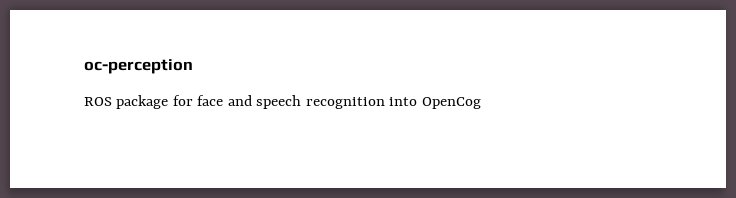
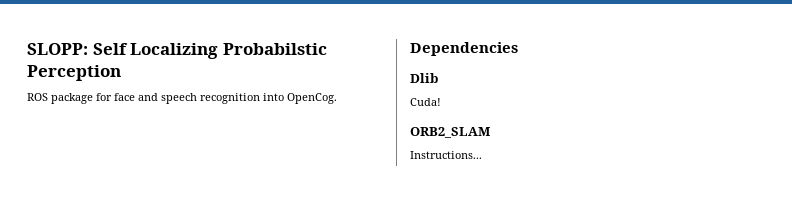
[84,59,193,74] oc-perception -> [27,43,327,59] [27,65,121,81] SLOPP: Self Localizing Probabilstic Perception
[421,97,481,109] OpenCog -> [287,93,337,104] [410,42,518,56] [410,73,438,83] [410,98,441,106] [410,127,491,138] [410,151,482,159] OpenCog. // Dependencies // Dlib // Cuda! // ORB2_SLAM // Instructions...

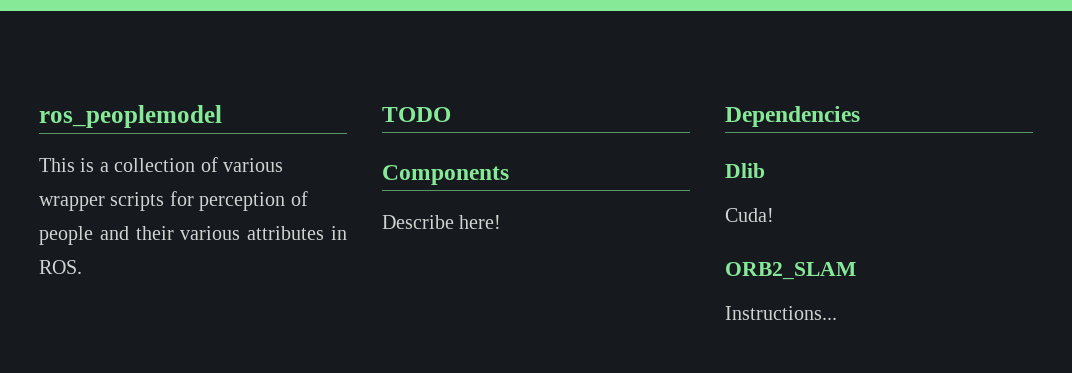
[27,43,327,59] [27,65,121,81] [27,93,337,104] SLOPP: Self Localizing Probabilstic Perception // ROS package for face and speech recognition into OpenCog. -> [39,105,222,128] [39,157,283,172] [39,191,308,211] [39,226,348,245] [39,260,82,274] [382,107,451,122] [382,165,509,185] [382,215,502,229] ros_peoplemodel // This is a collection of various wrapper scripts for perception of people and their various attributes in ROS. // TODO // Components // Describe here!

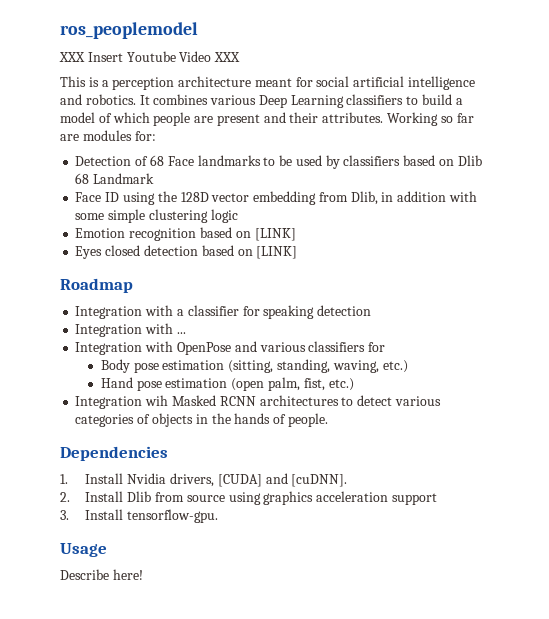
[39,157,283,172] [39,191,308,211] [39,226,348,245] [39,260,82,274] [382,107,451,122] [382,165,509,185] [382,215,502,229] [725,106,860,127] [725,163,765,178] [725,208,774,222] [725,262,856,280] [725,306,837,320] This is a collection of various wrapper scripts for perception of people and their various attributes in ROS. // TODO // Components // Describe here! // Dependencies // Dlib // Cuda! // ORB2_SLAM // Instructions... -> [59,51,241,62] [60,76,476,90] [60,94,463,108] [60,112,474,126] [60,130,156,141] [75,155,482,169] [75,173,155,184] [75,191,477,205] [75,209,238,223] [75,227,296,241] [75,245,298,259] [60,278,133,293] [75,305,372,319] [75,323,186,337] [75,341,386,355] [100,359,408,373] [100,377,354,391] [75,395,441,409] [75,413,328,427] [60,446,168,461] [60,473,348,487] [60,491,437,505] [60,509,219,523] [60,543,107,557] [60,569,143,580] XXX Insert Youtube Video XXX // This is a perception architecture meant for social artificial intelligence and robotics. It combines various Deep Learning classifiers to build a model of which people are present and their attributes. Working so far are modules for: // Detection of 68 Face landmarks to be used by classifiers based on Dlib 68 Landmark // Face ID using the 128D vector embedding from Dlib, in addition with some simple clustering logic // Emotion recognition based on [LINK] // Eyes closed detection based on [LINK] // Roadmap // Integration with a classifier for speaking detection // Integration with ... // Integration with OpenPose and various classifiers for // Body pose estimation (sitting, standing, waving, etc.) // Hand pose estimation (open palm, fist, etc.) // Integration wih Masked RCNN architectures to detect various categories of objects in the hands of people. // Dependencies // 1. Install Nvidia drivers, [CUDA] and [cuDNN]. // 2. Install Dlib from source using graphics acceleration support // 3. Install tensorflow-gpu. // Usage // Describe here!

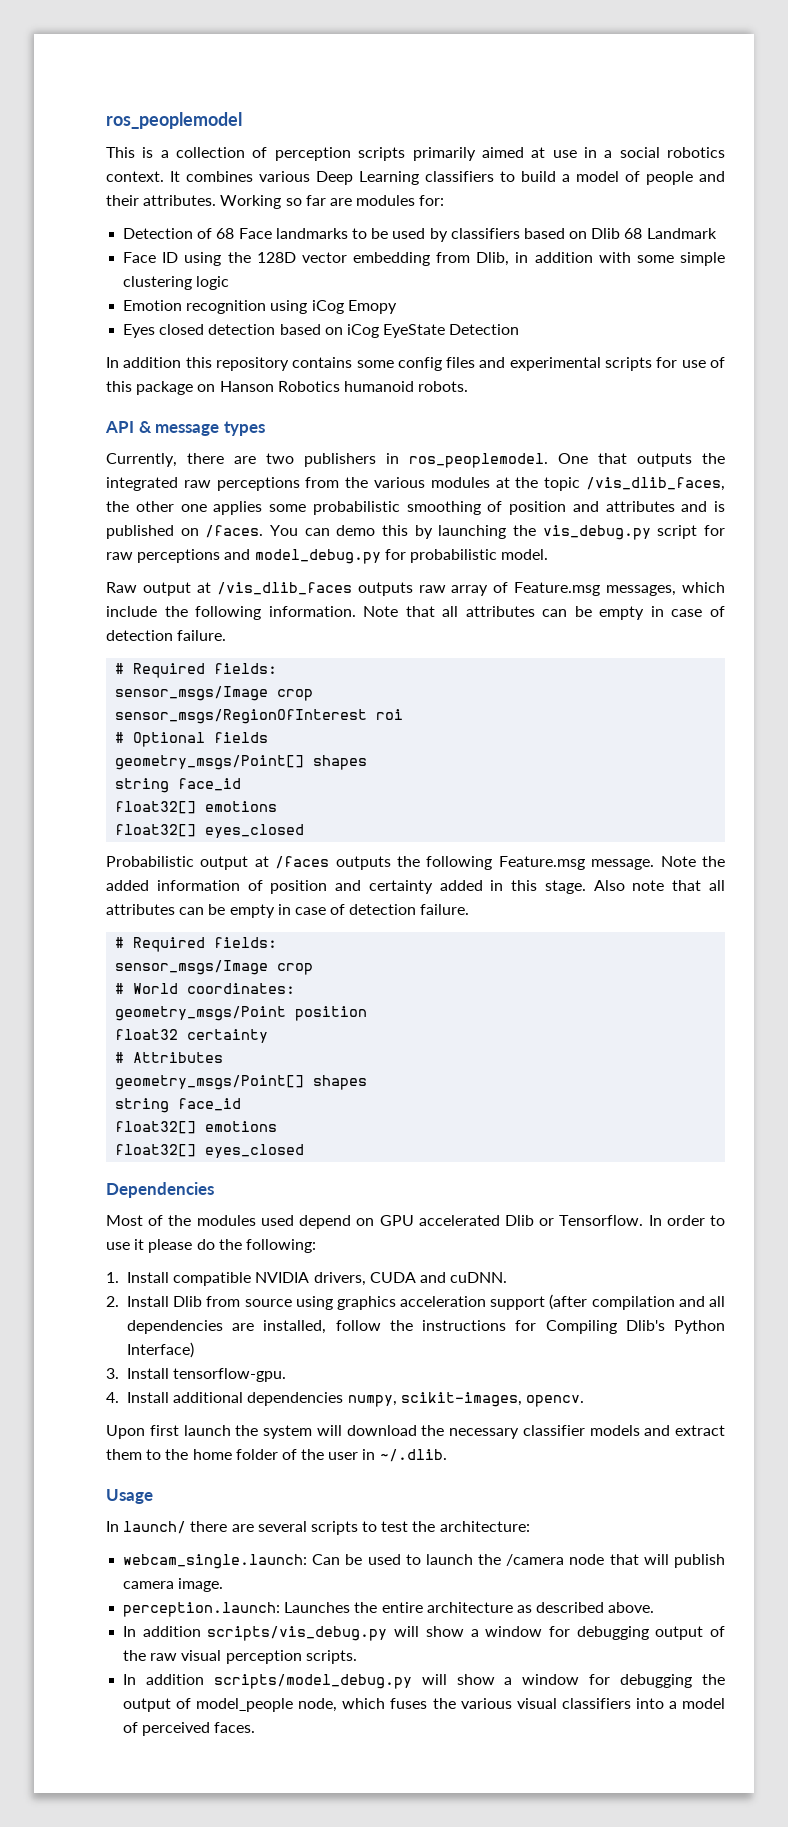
[59,51,241,62] [60,76,476,90] [60,94,136,105] XXX Insert Youtube Video XXX // This is a perception architecture meant for social artificial intelligence and robotics. -> [106,147,725,161] [106,171,164,182] This is a collection of perception scripts primarily aimed at use in a social robotics context.
[112,112,260,126] which people are present -> [646,171,693,185] people
[199,227,296,241] based on [LINK] -> [270,300,397,314] using iCog Emopy
[256,246,298,259] [60,278,133,293] [75,305,372,319] [75,323,186,337] [75,341,386,355] [100,359,408,373] [100,377,354,391] [75,395,441,409] [75,413,328,427] [60,446,168,461] [60,473,348,487] [LINK] // Roadmap // Integration with a classifier for speaking detection // Integration with ... // Integration with OpenPose and various classifiers for // Body pose estimation (sitting, standing, waving, etc.) // Hand pose estimation (open palm, fist, etc.) // Integration wih Masked RCNN architectures to detect various categories of objects in the hands of people. // Dependencies // 1. Install Nvidia drivers, [CUDA] and [cuDNN]. -> [346,324,520,338] [106,357,725,371] [106,381,469,395] [105,421,265,436] [106,453,725,468] [106,477,726,491] [106,501,725,515] [106,525,725,540] [106,549,549,564] [106,582,725,596] [106,606,726,620] [106,630,227,641] [115,663,278,678] [115,686,314,701] [115,709,404,724] [115,732,269,747] [115,755,368,770] [115,778,242,793] [115,801,278,814] [115,824,305,838] [106,856,725,870] [106,880,725,894] [106,904,470,918] [115,937,278,952] [115,960,314,975] [115,983,296,994] [115,1006,368,1021] [115,1029,269,1043] [115,1052,224,1063] [115,1075,368,1090] [115,1098,242,1113] [115,1121,278,1134] [115,1144,305,1158] [106,1182,214,1198] [106,1215,725,1229] [106,1239,316,1253] [106,1272,508,1286] iCog EyeState Detection // In addition this repository contains some config files and experimental scripts for use of this package on Hanson Robotics humanoid robots. // API & message types // Currently, there are two publishers in ros_peoplemodel. One that outputs the integrated raw perceptions from the various modules at the topic /vis_dlib_faces, the other one applies some probabilistic smoothing of position and attributes and is published on /faces. You can demo this by launching the vis_debug.py script for raw perceptions and model_debug.py for probabilistic model. // Raw output at /vis_dlib_faces outputs raw array of Feature.msg messages, which include the following information. Note that all attributes can be empty in case of detection failure. // # Required fields: // sensor_msgs/Image crop // sensor_msgs/RegionOfInterest roi // # Optional fields // geometry_msgs/Point[] shapes // string face_id // float32[] emotions // float32[] eyes_closed // Probabilistic output at /faces outputs the following Feature.msg message. Note the added information of position and certainty added in this stage. Also note that all attributes can be empty in case of detection failure. // # Required fields: // sensor_msgs/Image crop // # World coordinates: // geometry_msgs/Point position // float32 certainty // # Attributes // geometry_msgs/Point[] shapes // string face_id // float32[] emotions // float32[] eyes_closed // Dependencies // Most of the modules used depend on GPU accelerated Dlib or Tensorflow. In order to use it please do the following: // 1. Install compatible NVIDIA drivers, CUDA and cuDNN.
[60,509,219,523] [60,543,107,557] [60,569,143,580] // 3. Install tensorflow-gpu. // Usage // Describe here! -> [549,1294,725,1310] [126,1320,725,1334] [126,1342,194,1358] [106,1368,287,1382] [106,1392,584,1407] [106,1425,725,1439] [106,1449,447,1462] [106,1489,153,1504] [106,1521,530,1535] [123,1554,725,1569] [123,1578,224,1592] [123,1602,655,1617] [123,1626,725,1641] [123,1650,357,1664] [123,1674,725,1689] [123,1698,725,1712] [123,1722,256,1736] (after compilation and all dependencies are installed, follow the instructions for Compiling Dlib's Python Interface) // 3. Install tensorflow-gpu. // 4. Install additional dependencies numpy, scikit-images, opencv. // Upon first launch the system will download the necessary classifier models and extract them to the home folder of the user in ~/.dlib. // Usage // In launch/ there are several scripts to test the architecture: // webcam_single.launch: Can be used to launch the /camera node that will publish camera image. // perception.launch: Launches the entire architecture as described above. // In addition scripts/vis_debug.py will show a window for debugging output of the raw visual perception scripts. // In addition scripts/model_debug.py will show a window for debugging the output of model_people node, which fuses the various visual classifiers into a model of perceived faces.

